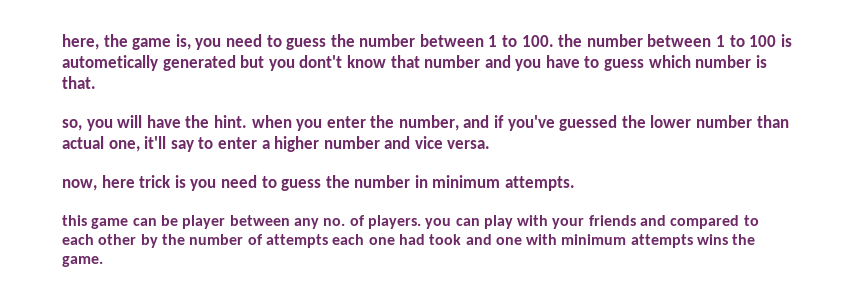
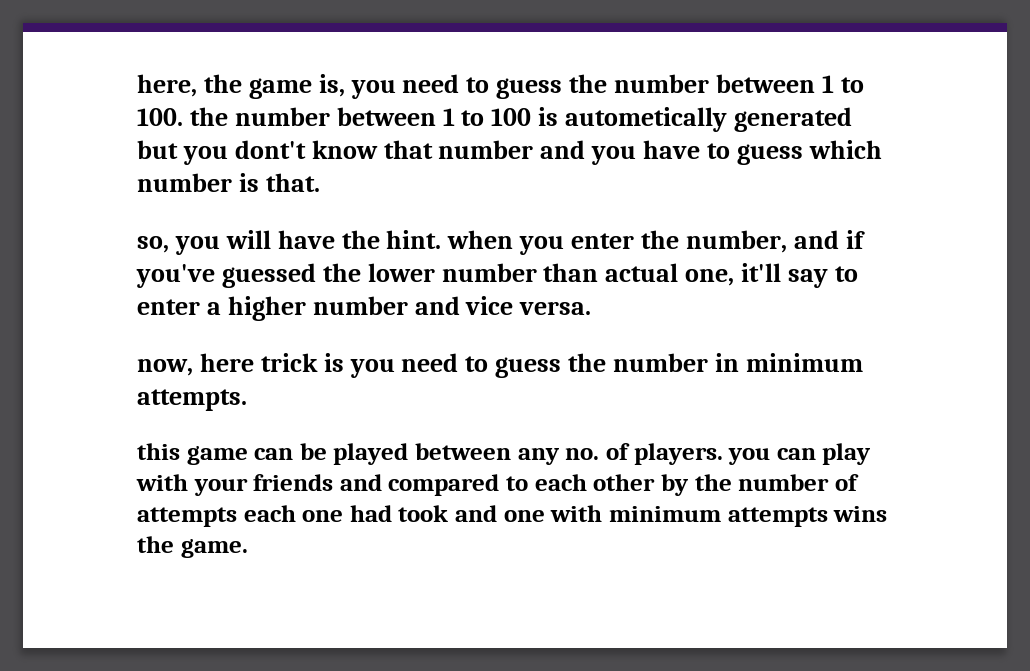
[182,215,226,229] player -> [333,443,409,465] played

